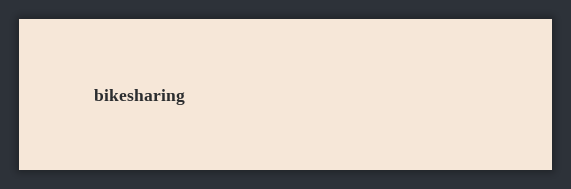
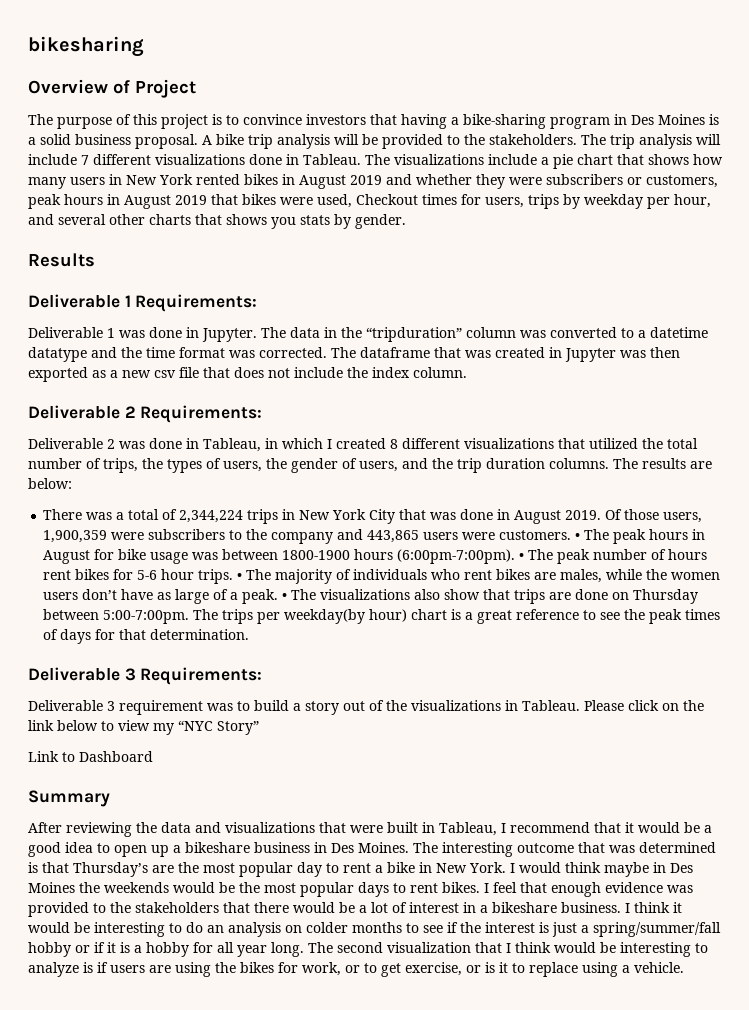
(185, 97) none -> [28,79,196,98] [28,114,719,129] [28,134,721,149] [28,154,723,169] [28,174,718,189] [28,194,711,209] [28,214,406,229] [28,253,95,267] [28,294,258,312] [28,327,708,342] [28,347,680,362] [28,367,467,382] [28,405,263,423] [28,438,698,452] [28,458,712,473] [28,478,72,489] [43,509,703,524] [43,529,706,544] [43,549,708,564] [43,569,721,584] [43,589,699,604] [43,609,721,624] [43,629,250,644] [28,667,263,685] [28,700,704,715] [28,720,259,735] [28,751,153,762] [28,790,110,807] [28,822,712,837] [28,842,716,857] [28,862,693,877] [28,882,693,897] [28,902,682,917] [28,922,721,937] [28,942,708,957] [28,962,684,977] // Overview of Project // The purpose of this project is to convince investors that having a bike-sharing program in Des Moines is a solid business proposal. A bike trip analysis will be provided to the stakeholders. The trip analysis will include 7 different visualizations done in Tableau. The visualizations include a pie chart that shows how many users in New York rented bikes in August 2019 and whether they were subscribers or customers, peak hours in August 2019 that bikes were used, Checkout times for users, trips by weekday per hour, and several other charts that shows you stats by gender. // Results // Deliverable 1 Requirements: // Deliverable 1 was done in Jupyter. The data in the “tripduration” column was converted to a datetime datatype and the time format was corrected. The dataframe that was created in Jupyter was then exported as a new csv file that does not include the index column. // Deliverable 2 Requirements: // Deliverable 2 was done in Tableau, in which I created 8 different visualizations that utilized the total number of trips, the types of users, the gender of users, and the trip duration columns. The results are below: // There was a total of 2,344,224 trips in New York City that was done in August 2019. Of those users, 1,900,359 were subscribers to the company and 443,865 users were customers. • The peak hours in August for bike usage was between 1800-1900 hours (6:00pm-7:00pm). • The peak number of hours rent bikes for 5-6 hour trips. • The majority of individuals who rent bikes are males, while the women users don’t have as large of a peak. • The visualizations also show that trips are done on Thursday between 5:00-7:00pm. The trips per weekday(by hour) chart is a great reference to see the peak times of days for that determination. // Deliverable 3 Requirements: // Deliverable 3 requirement was to build a story out of the visualizations in Tableau. Please click on the link below to view my “NYC Story” // Link to Dashboard // Summary // After reviewing the data and visualizations that were built in Tableau, I recommend that it would be a good idea to open up a bikeshare business in Des Moines. The interesting outcome that was determined is that Thursday’s are the most popular day to rent a bike in New York. I would think maybe in Des Moines the weekends would be the most popular days to rent bikes. I feel that enough evidence was provided to the stakeholders that there would be a lot of interest in a bikeshare business. I think it would be interesting to do an analysis on colder months to see if the interest is just a spring/summer/fall hobby or if it is a hobby for all year long. The second visualization that I think would be interesting to analyze is if users are using the bikes for work, or to get exercise, or is it to replace using a vehicle.

